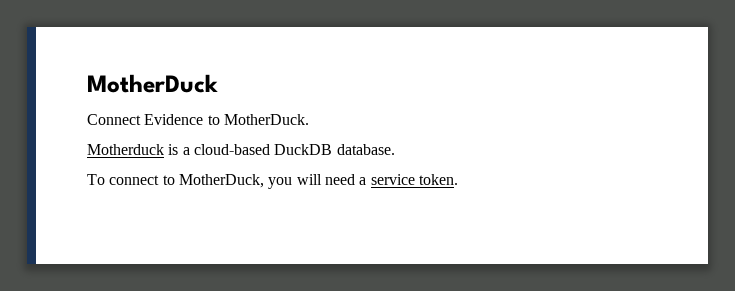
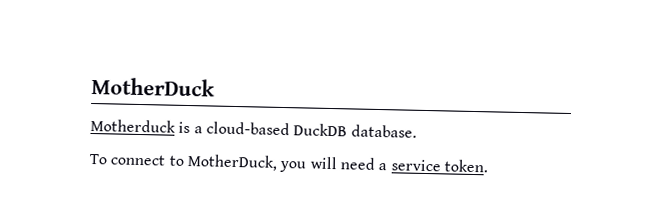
[87,114,309,125] // Connect Evidence to MotherDuck. -> (215, 86) none

